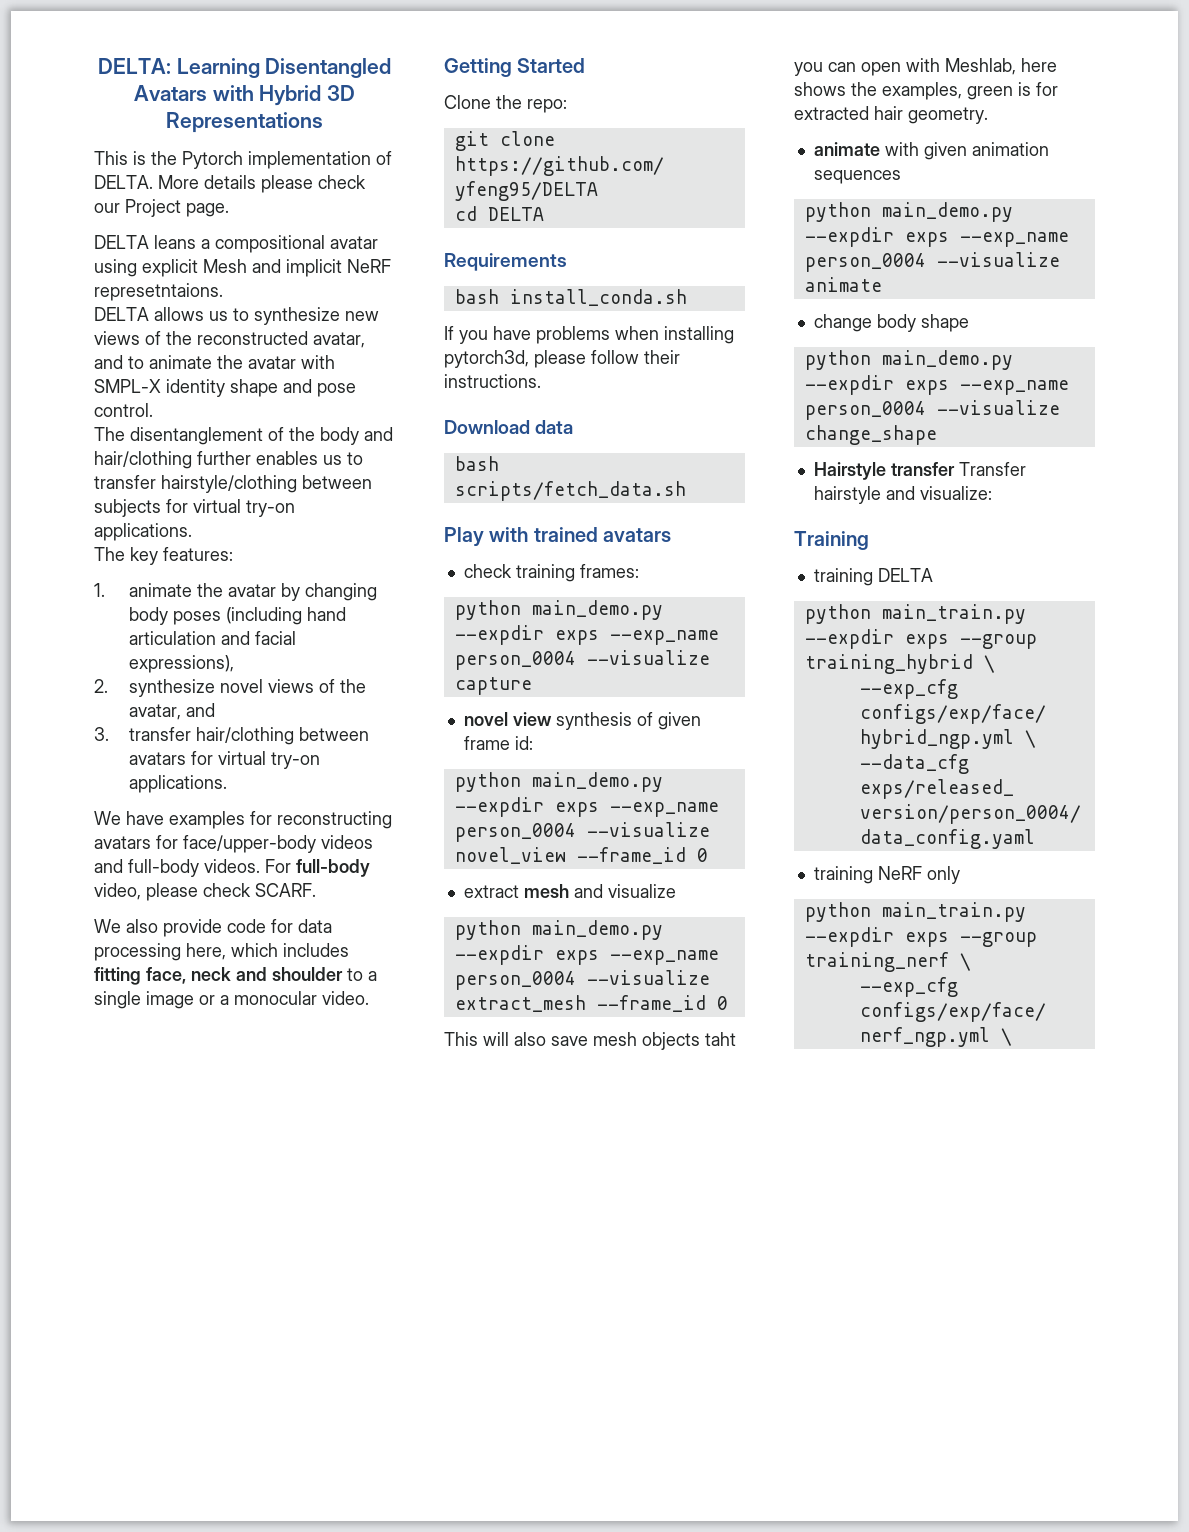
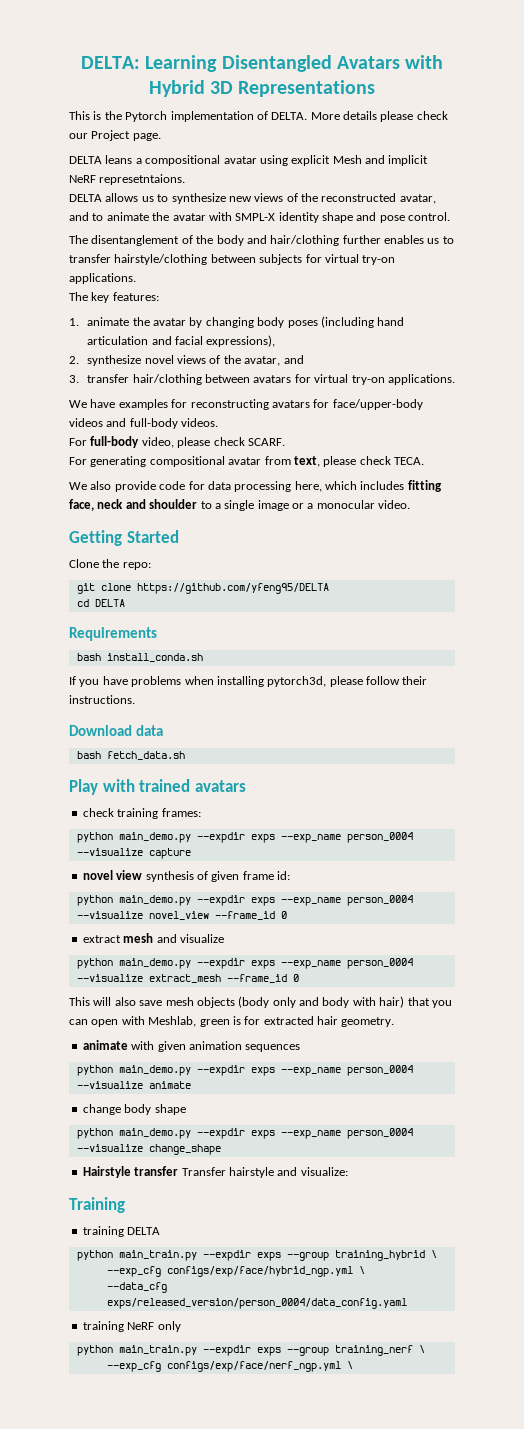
(260, 866) none -> (219, 422) //
(316, 890) none -> [69,456,424,467] // For generating compositional avatar from text, please check TECA.
[454,481,686,501] scripts/fetch_data.sh -> [106,751,185,760] fetch_data.sh
[705,1032,736,1046] taht -> [238,996,430,1008] (body only and body with hair) that
[1021,58,1057,72] [794,82,962,100] here shows the examples, -> (197, 1021) none

